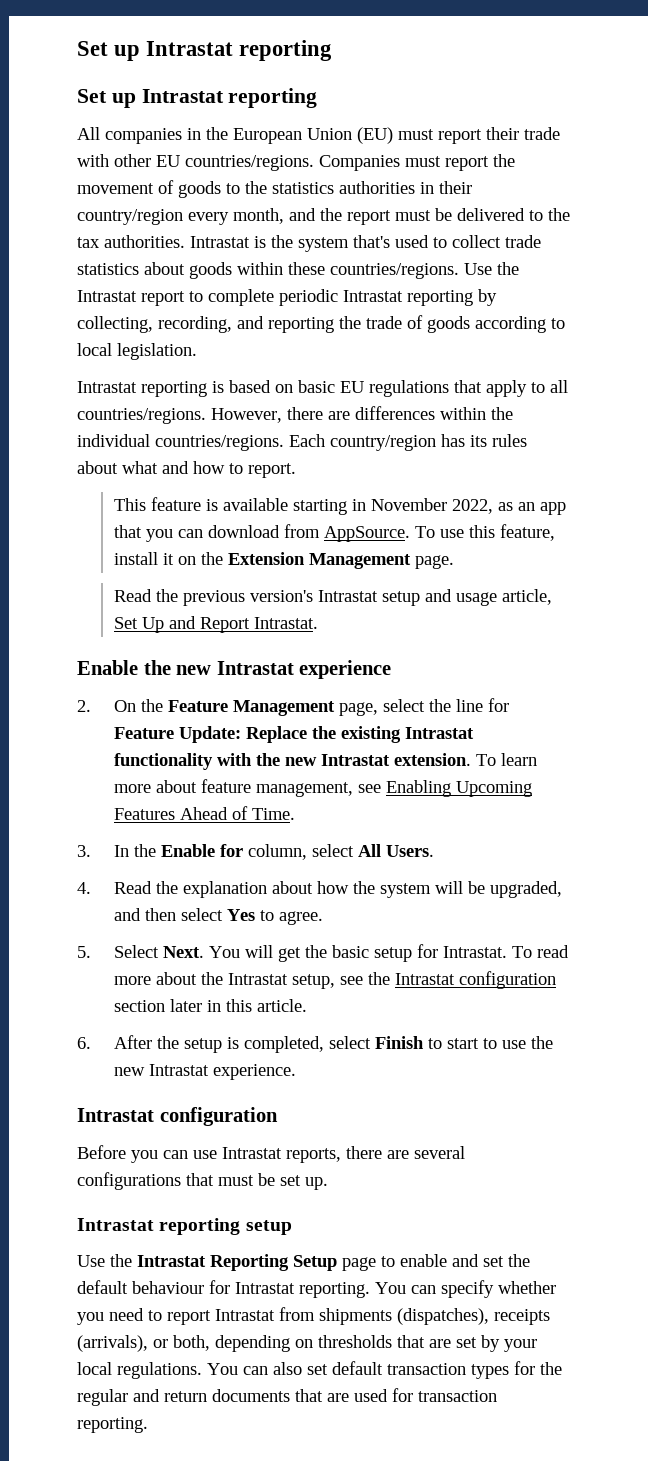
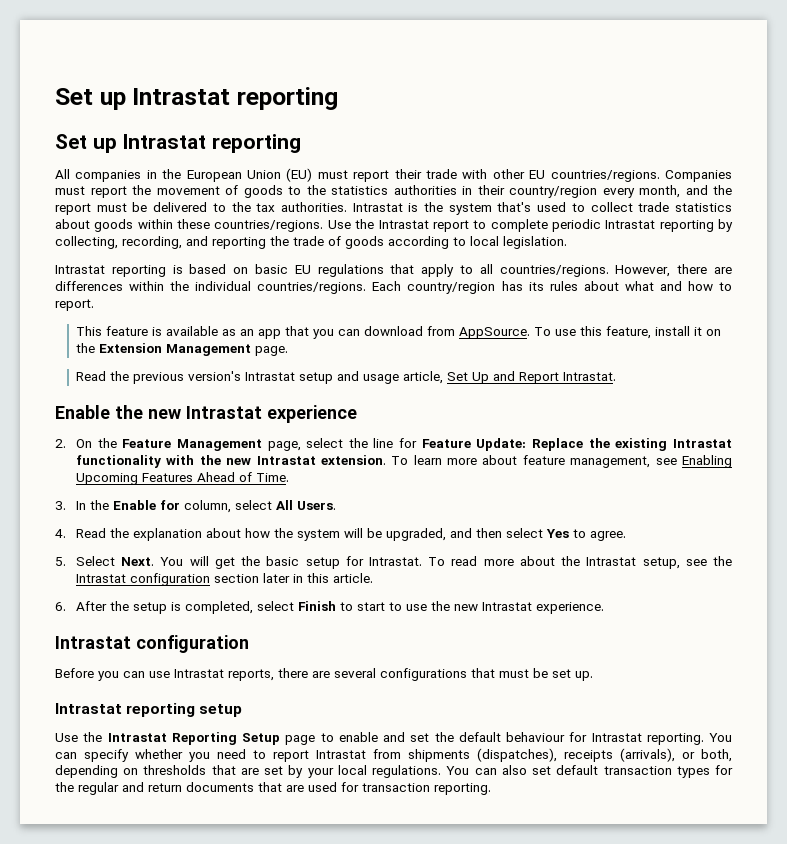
[292,498,493,515] starting in November 2022, -> (218, 331) none

